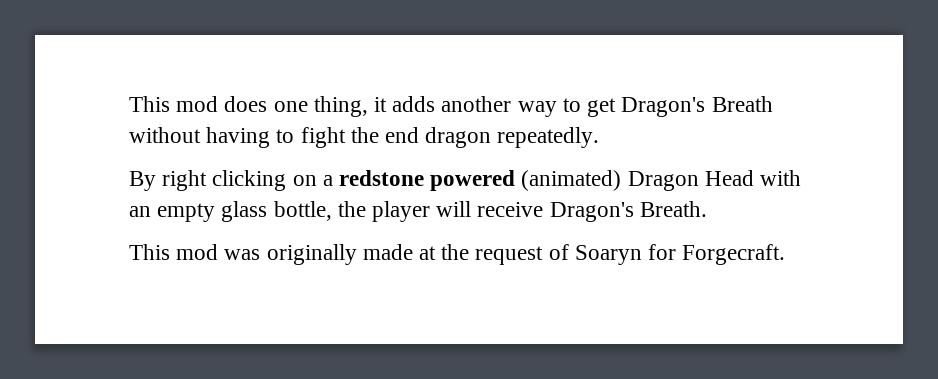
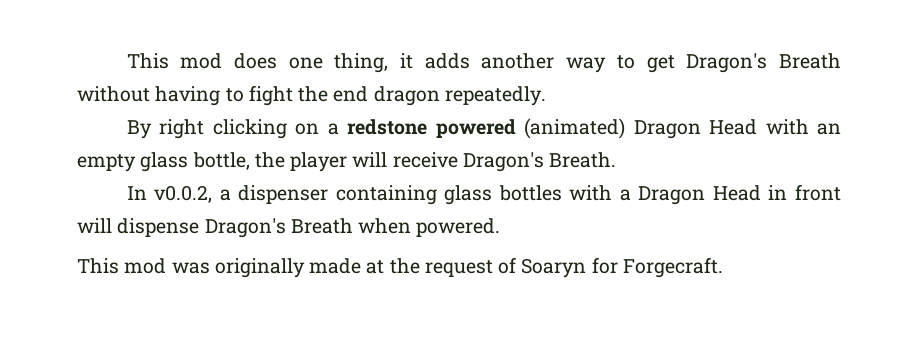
(707, 209) none -> [126,184,841,205] [77,218,501,238] // In v0.0.2, a dispenser containing glass bottles with a Dragon Head in front will dispense Dragon's Breath when powered.

